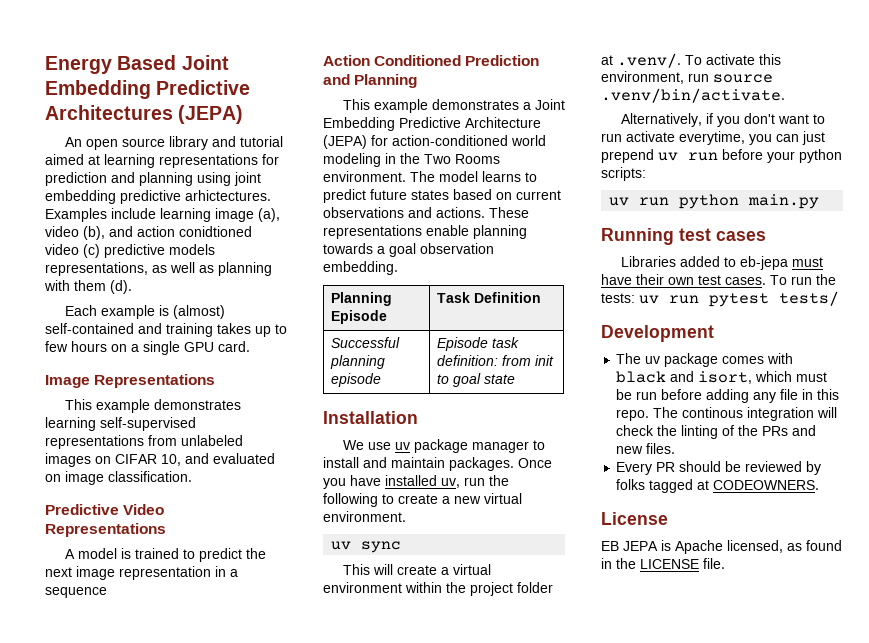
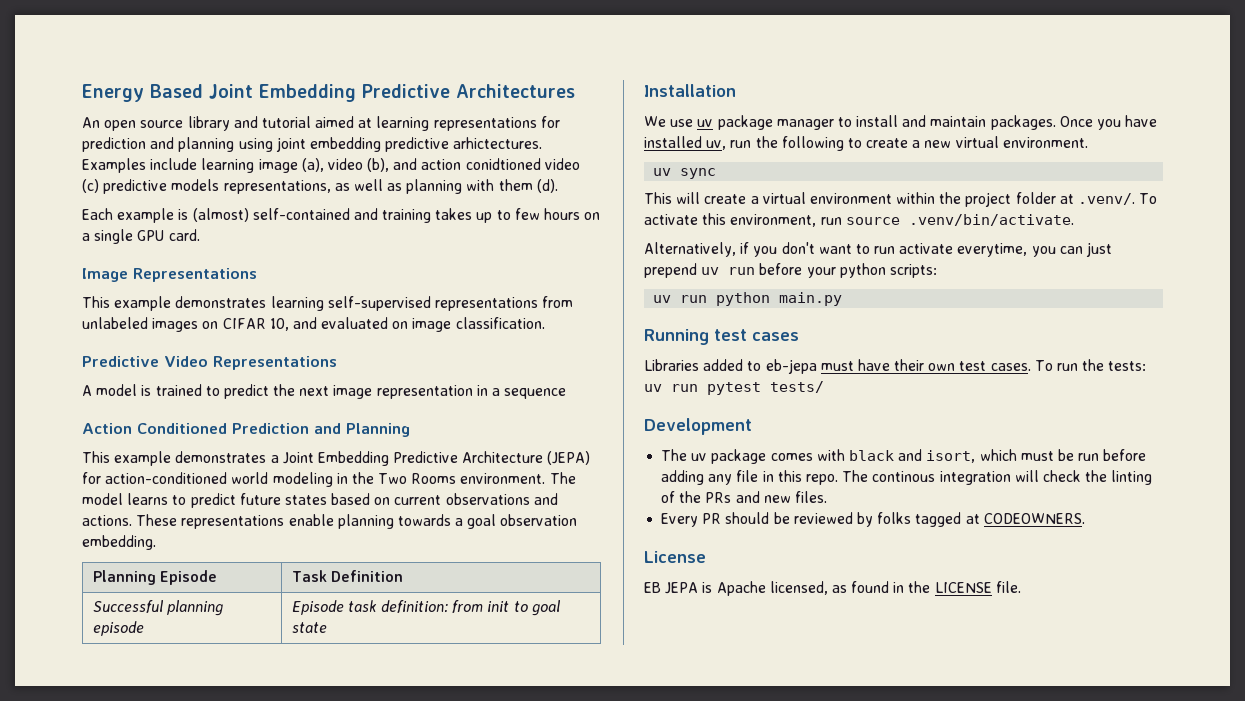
[178,105,244,124] (JEPA) -> (575, 91) none

